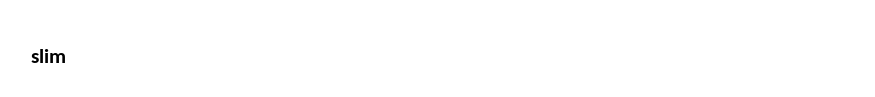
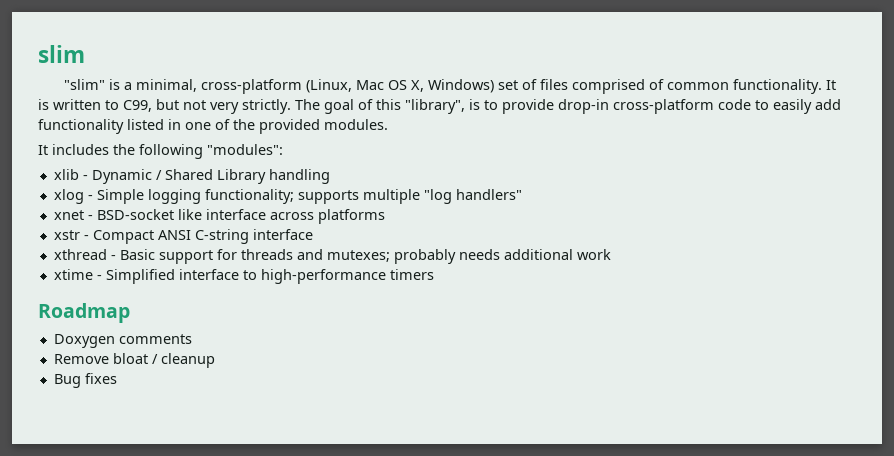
(66, 56) none -> [64,79,837,94] [38,99,841,114] [38,119,388,134] [38,144,283,159] [53,169,330,184] [53,189,522,204] [53,209,385,224] [53,229,313,244] [53,249,611,264] [53,269,434,284] [38,303,130,323] [53,334,192,348] [53,353,215,368] [53,373,117,388] // "slim" is a minimal, cross-platform (Linux, Mac OS X, Windows) set of files comprised of common functionality. It is written to C99, but not very strictly. The goal of this "library", is to provide drop-in cross-platform code to easily add functionality listed in one of the provided modules. // It includes the following "modules": // xlib - Dynamic / Shared Library handling // xlog - Simple logging functionality; supports multiple "log handlers" // xnet - BSD-socket like interface across platforms // xstr - Compact ANSI C-string interface // xthread - Basic support for threads and mutexes; probably needs additional work // xtime - Simplified interface to high-performance timers // Roadmap // Doxygen comments // Remove bloat / cleanup // Bug fixes

